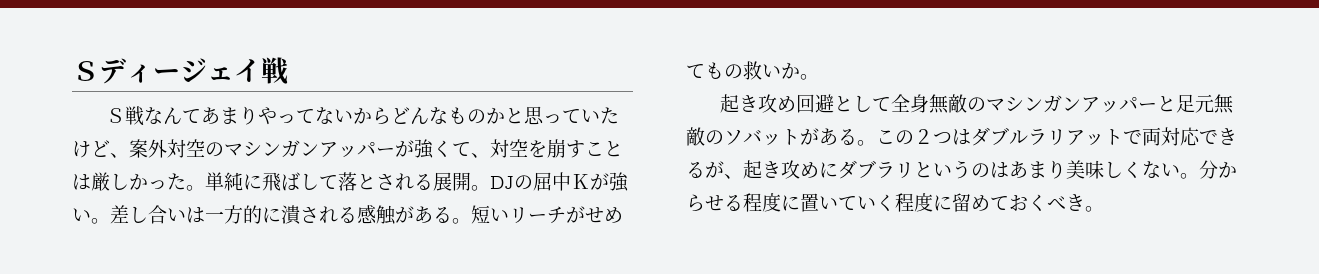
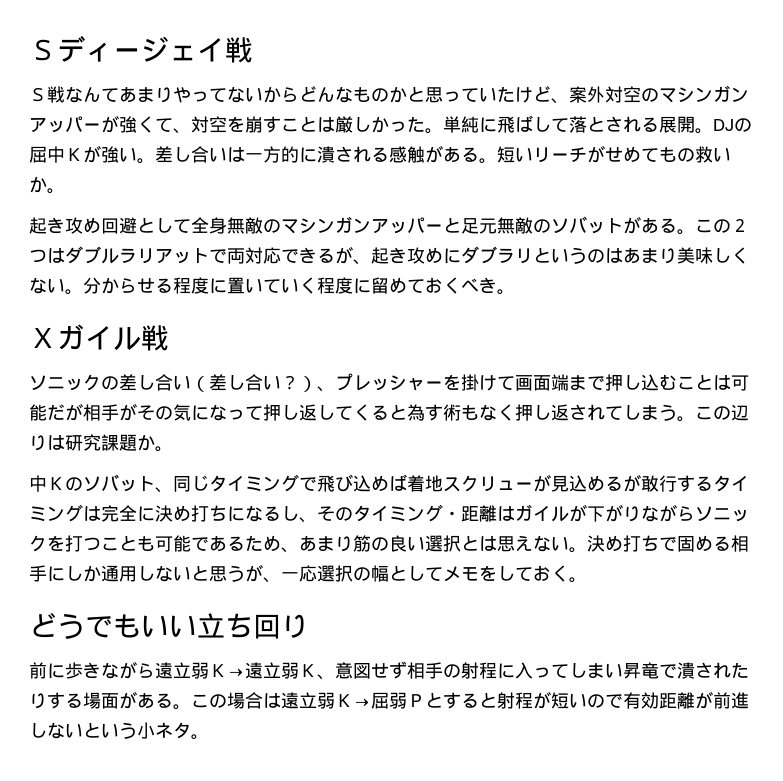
(1104, 209) none -> [29,324,169,351] [29,373,749,392] [29,403,749,422] [29,434,173,452] [29,474,749,493] [29,504,749,523] [29,535,749,553] [29,564,587,583] [29,612,309,639] [29,661,749,680] [29,691,749,710] [29,722,209,740] // Ｘガイル戦 // ソニックの差し合い（差し合い？）、プレッシャーを掛けて画面端まで押し込むことは可能だが相手がその気になって押し返してくると為す術もなく押し返されてしまう。この辺りは研究課題か。 // 中Ｋのソバット、同じタイミングで飛び込めば着地スクリューが見込めるが敢行するタイミングは完全に決め打ちになるし、そのタイミング・距離はガイルが下がりながらソニックを打つことも可能であるため、あまり筋の良い選択とは思えない。決め打ちで固める相手にしか通用しないと思うが、一応選択の幅としてメモをしておく。 // どうでもいい立ち回り // 前に歩きながら遠立弱Ｋ→遠立弱Ｋ、意図せず相手の射程に入ってしまい昇竜で潰されたりする場面がある。この場合は遠立弱Ｋ→屈弱Ｐとすると射程が短いので有効距離が前進しないという小ネタ。

